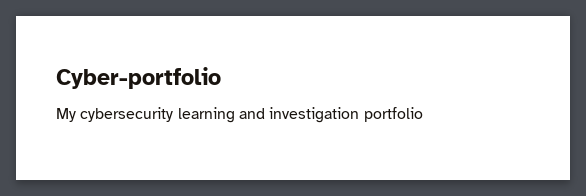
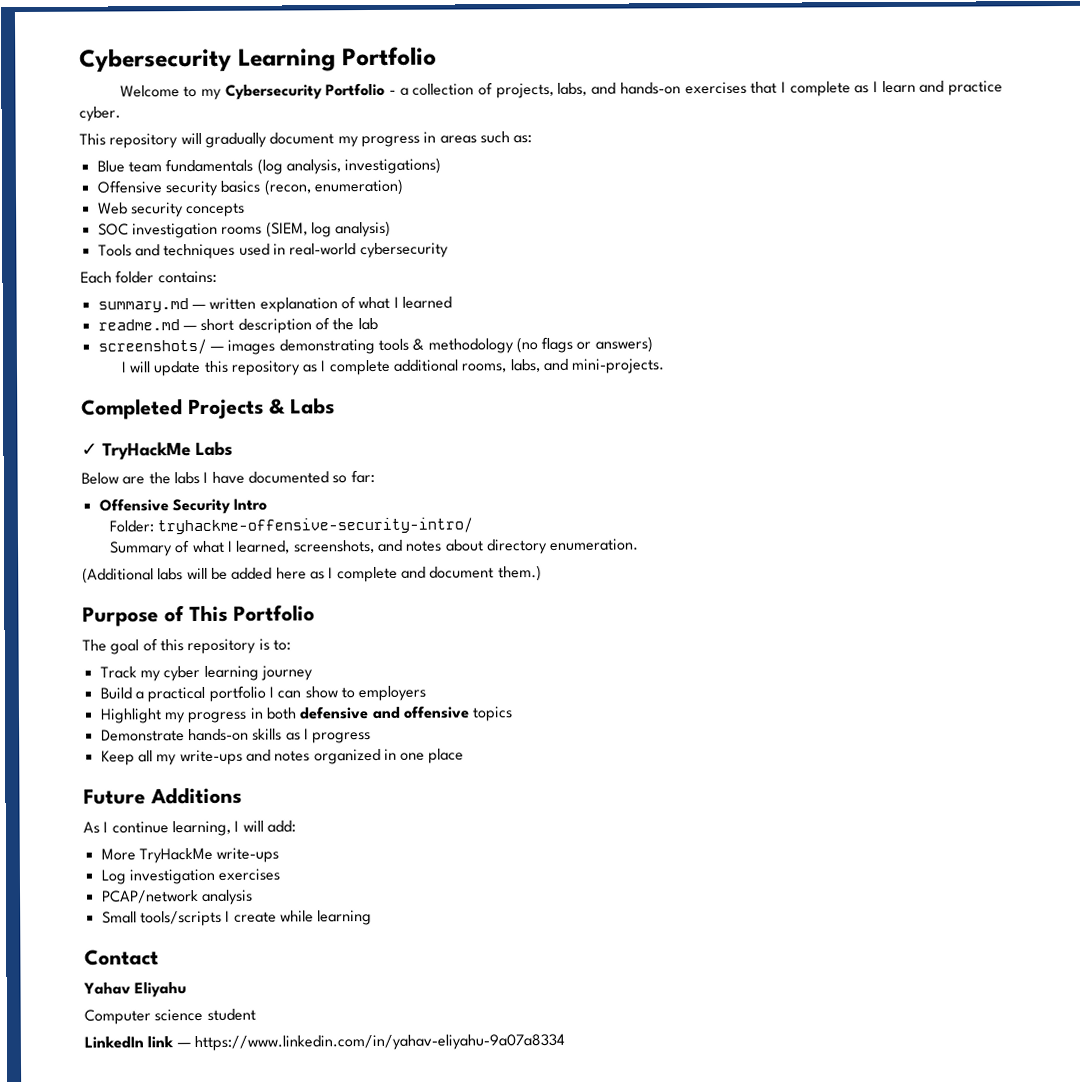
[56,67,221,89] [56,107,423,123] Cyber-portfolio // My cybersecurity learning and investigation portfolio -> [79,46,437,73] [119,80,1004,100] [79,106,121,122] [79,131,533,149] [96,157,442,175] [96,178,404,197] [97,202,246,218] [97,220,392,239] [97,242,449,260] [80,270,217,284] [97,296,452,313] [97,317,378,334] [97,336,653,355] [120,358,666,377] [81,398,335,420] [81,441,233,460] [81,469,375,485] [98,498,268,515] [109,517,474,535] [109,538,640,557] [82,565,542,584] [82,604,315,627] [82,638,291,655] [99,665,313,682] [99,685,427,703] [99,705,514,724] [100,728,372,744] [100,748,465,766] [83,787,242,805] [83,820,296,837] [100,847,280,864] [100,868,281,885] [101,889,253,905] [101,909,373,927] [84,949,159,966] [83,982,188,998] [84,1008,256,1025] [84,1033,565,1052] Cybersecurity Learning Portfolio // Welcome to my Cybersecurity Portfolio - a collection of projects, labs, and hands-on exercises that I complete as I learn and practice cyber. // This repository will gradually document my progress in areas such as: // Blue team fundamentals (log analysis, investigations) // Offensive security basics (recon, enumeration) // Web security concepts // SOC investigation rooms (SIEM, log analysis) // Tools and techniques used in real-world cybersecurity // Each folder contains: // summary.md — written explanation of what I learned // readme.md — short description of the lab // screenshots/ — images demonstrating tools & methodology (no flags or answers) // I will update this repository as I complete additional rooms, labs, and mini-projects. // Completed Projects & Labs // ✓ TryHackMe Labs // Below are the labs I have documented so far: // Offensive Security Intro // Folder: tryhackme-offensive-security-intro/ // Summary of what I learned, screenshots, and notes about directory enumeration. // (Additional labs will be added here as I complete and document them.) // Purpose of This Portfolio // The goal of this repository is to: // Track my cyber learning journey // Build a practical portfolio I can show to employers // Highlight my progress in both defensive and offensive topics // Demonstrate hands-on skills as I progress // Keep all my write-ups and notes organized in one place // Future Additions // As I continue learning, I will add: // More TryHackMe write-ups // Log investigation exercises // PCAP/network analysis // Small tools/scripts I create while learning // Contact // Yahav Eliyahu // Computer science student // LinkedIn link — https://www.linkedin.com/in/yahav-eliyahu-9a07a8334

